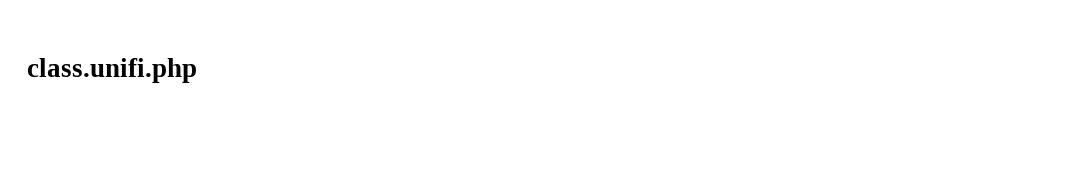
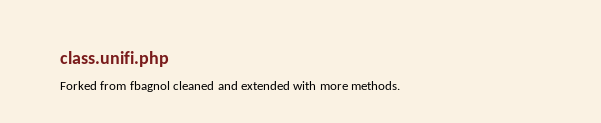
(197, 70) none -> [60,81,400,92] // Forked from fbagnol cleaned and extended with more methods.

